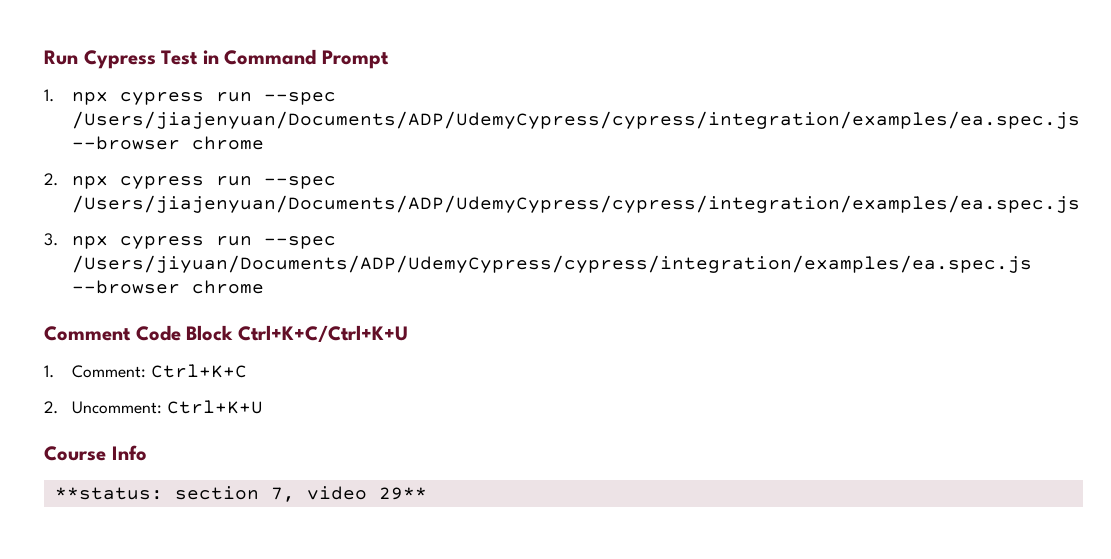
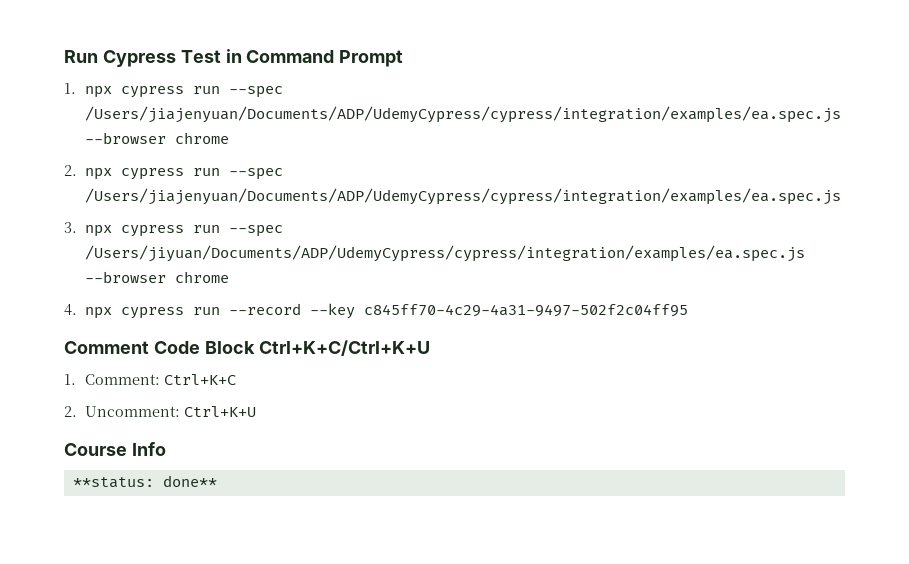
(265, 287) none -> [64,303,689,319] // 4. npx cypress run --record --key c845ff70-4c29-4a31-9497-502f2c04ff95
[174,486,427,502] section 7, video 29** -> [162,475,217,487] done**

